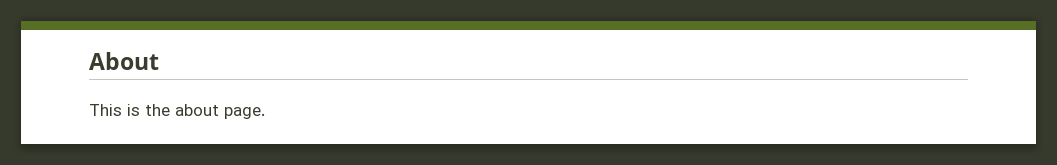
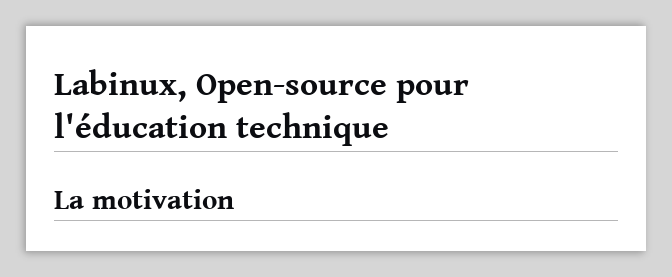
[89,52,159,70] [89,104,265,119] About // This is the about page. -> [54,69,470,103] [54,112,390,146] [54,189,234,209] Labinux, Open-source pour l'éducation technique // La motivation

